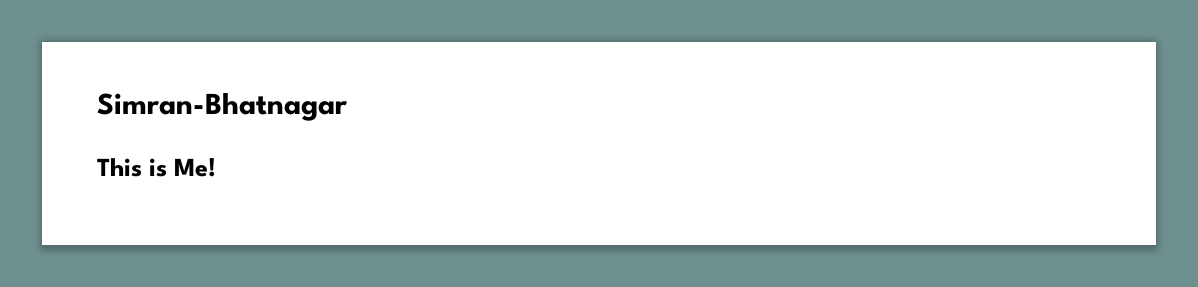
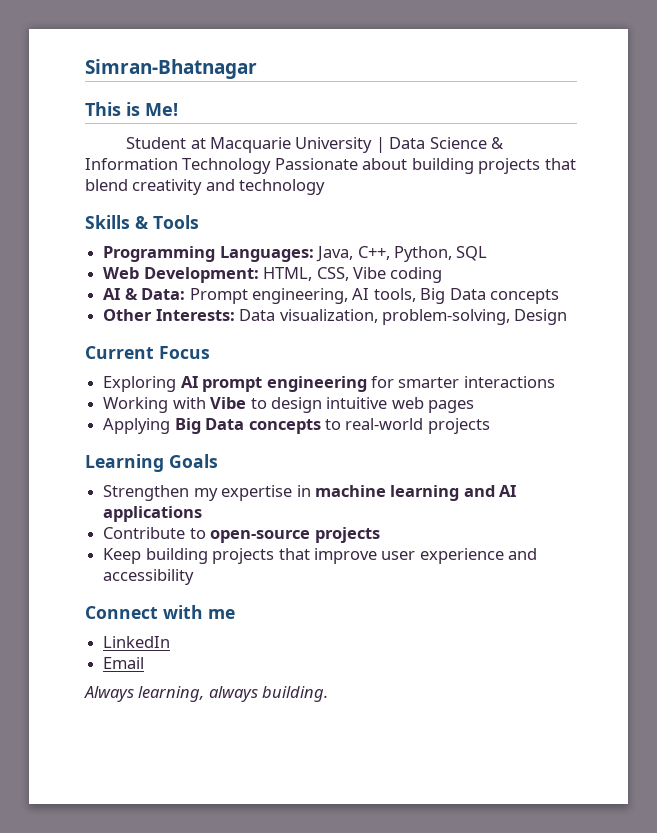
(217, 167) none -> [126,137,505,153] [85,158,576,174] [85,179,326,195] [85,215,199,229] [103,246,488,262] [103,267,443,283] [103,288,560,304] [103,309,568,325] [85,346,210,359] [103,376,555,392] [103,397,475,413] [103,418,490,434] [85,454,218,472] [103,485,517,501] [103,506,203,522] [103,527,380,543] [103,548,538,564] [103,569,195,585] [85,605,235,619] [103,636,171,648] [103,657,145,669] [84,686,329,702] // Student at Macquarie University | Data Science & Information Technology Passionate about building projects that blend creativity and technology // Skills & Tools // Programming Languages: Java, C++, Python, SQL // Web Development: HTML, CSS, Vibe coding // AI & Data: Prompt engineering, AI tools, Big Data concepts // Other Interests: Data visualization, problem-solving, Design // Current Focus // Exploring AI prompt engineering for smarter interactions // Working with Vibe to design intuitive web pages // Applying Big Data concepts to real-world projects // Learning Goals // Strengthen my expertise in machine learning and AI applications // Contribute to open-source projects // Keep building projects that improve user experience and accessibility // Connect with me // LinkedIn // Email // Always learning, always building.

